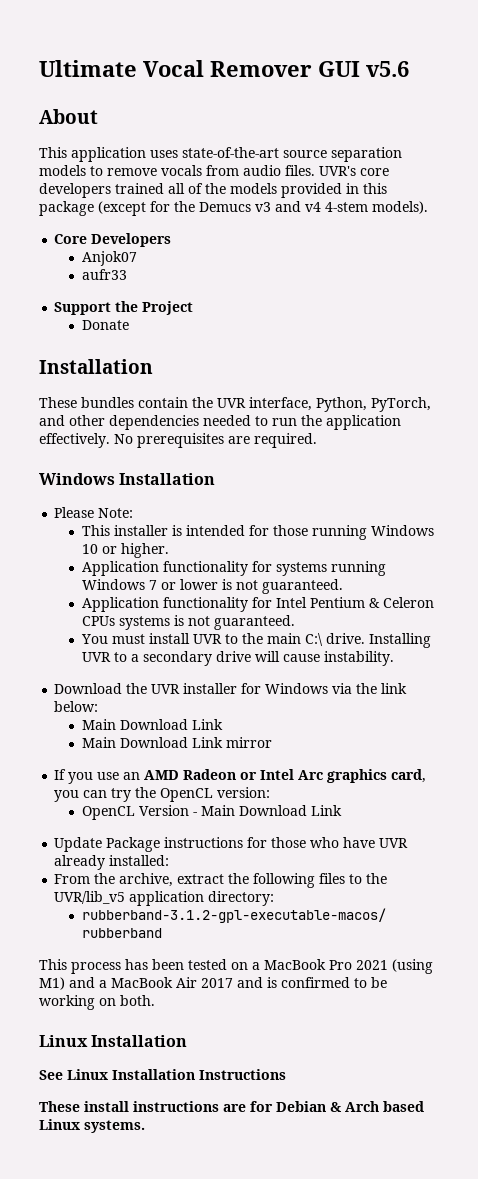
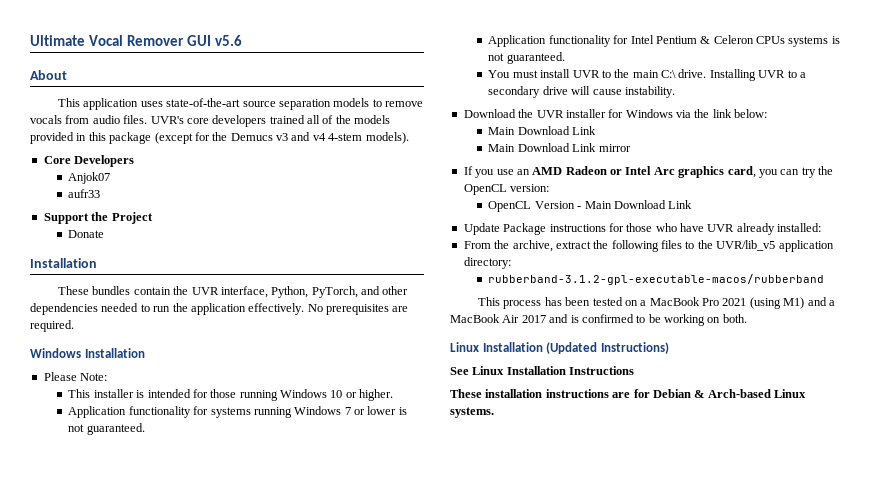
(188, 1041) none -> [546,342,669,354] (Updated Instructions)
[84,1101,129,1112] install -> [485,389,543,398] installation
[345,1101,424,1112] Arch based -> [707,389,771,398] Arch-based

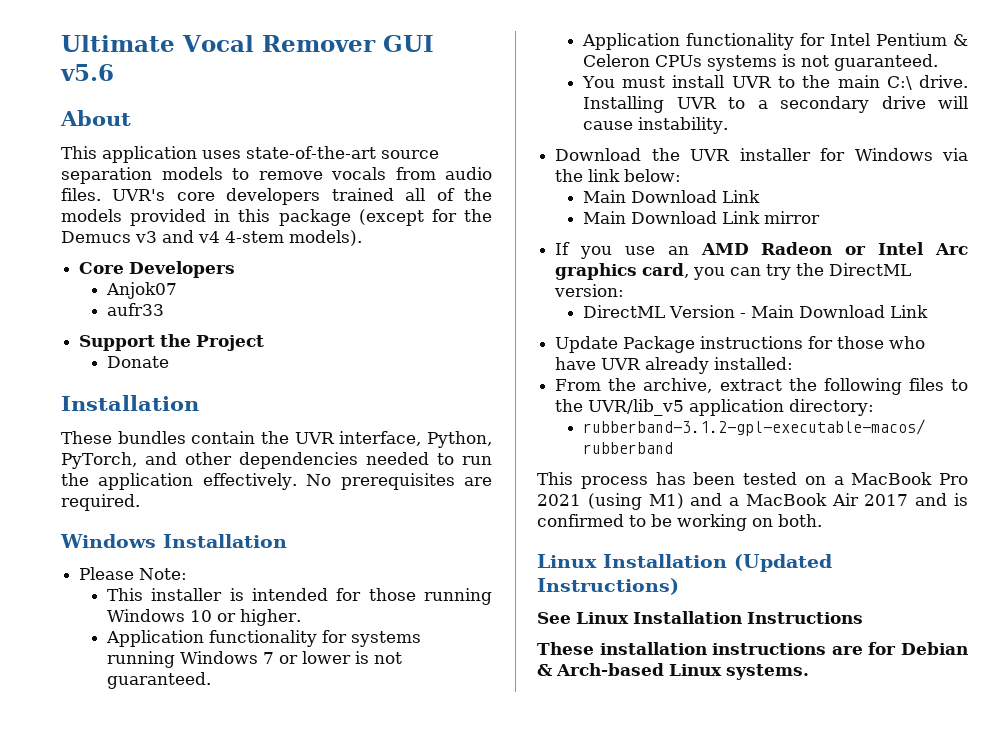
[463,184,507,195] OpenCL -> [829,263,912,276] DirectML
[488,201,532,212] OpenCL -> [582,305,665,318] DirectML

